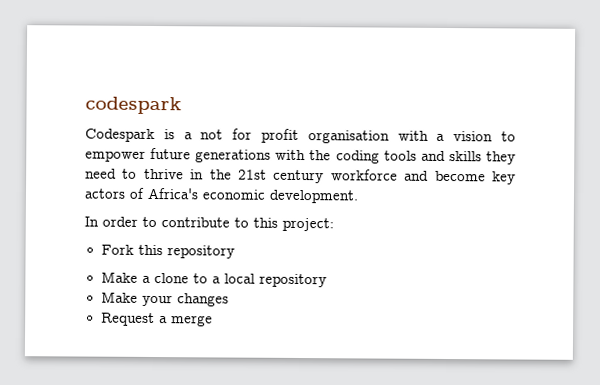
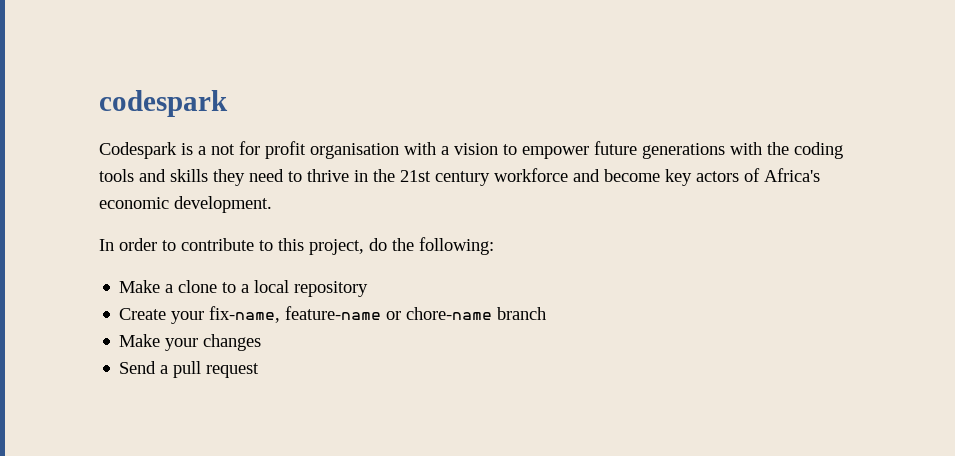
[282,217,334,232] [100,244,235,259] project: // Fork this repository -> [309,237,494,255] project, do the following:
(327, 280) none -> [119,306,547,324] // Create your fix-name, feature-name or chore-name branch
[100,312,213,327] Request a merge -> [119,361,260,378] Send a pull request

